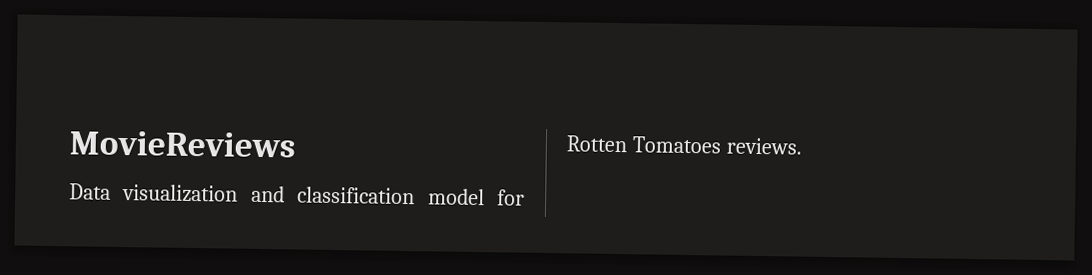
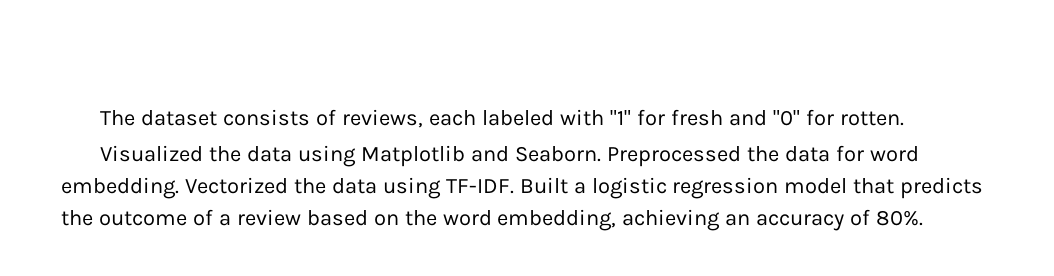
[69,130,297,158] [69,183,525,206] [566,135,803,155] MovieReviews // Data visualization and classification model for Rotten Tomatoes reviews. -> [100,109,904,128] [100,145,919,167] [61,177,984,199] [61,209,924,231] The dataset consists of reviews, each labeled with "1" for fresh and "0" for rotten. // Visualized the data using Matplotlib and Seaborn. Preprocessed the data for word embedding. Vectorized the data using TF-IDF. Built a logistic regression model that predicts the outcome of a review based on the word embedding, achieving an accuracy of 80%.

